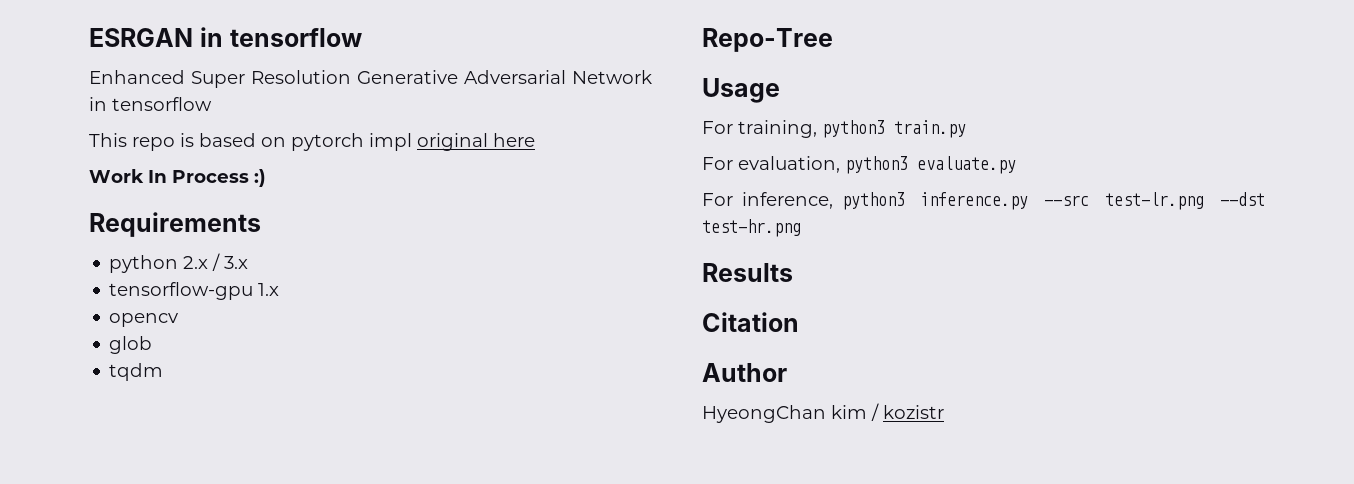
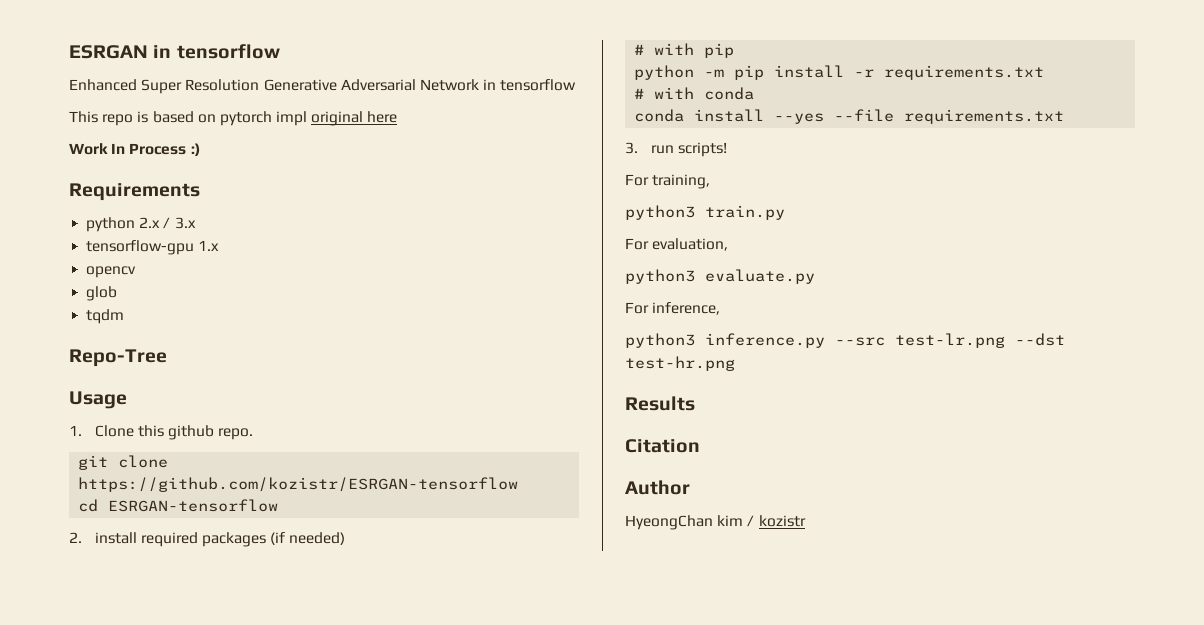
(780, 90) none -> [69,425,254,440] [78,455,169,470] [78,477,519,492] [78,499,279,512] [69,532,346,547] [634,43,735,58] [634,65,1045,80] [634,87,755,100] [634,109,1065,124] [625,142,727,157] // 1. Clone this github repo. // git clone https://github.com/kozistr/ESRGAN-tensorflow // cd ESRGAN-tensorflow // 2. install required packages (if needed) // # with pip // python -m pip install -r requirements.txt // # with conda // conda install --yes --file requirements.txt // 3. run scripts!
(817, 129) none -> (711, 181) //
(840, 164) none -> (729, 244) //
(833, 200) none -> (721, 308) //

